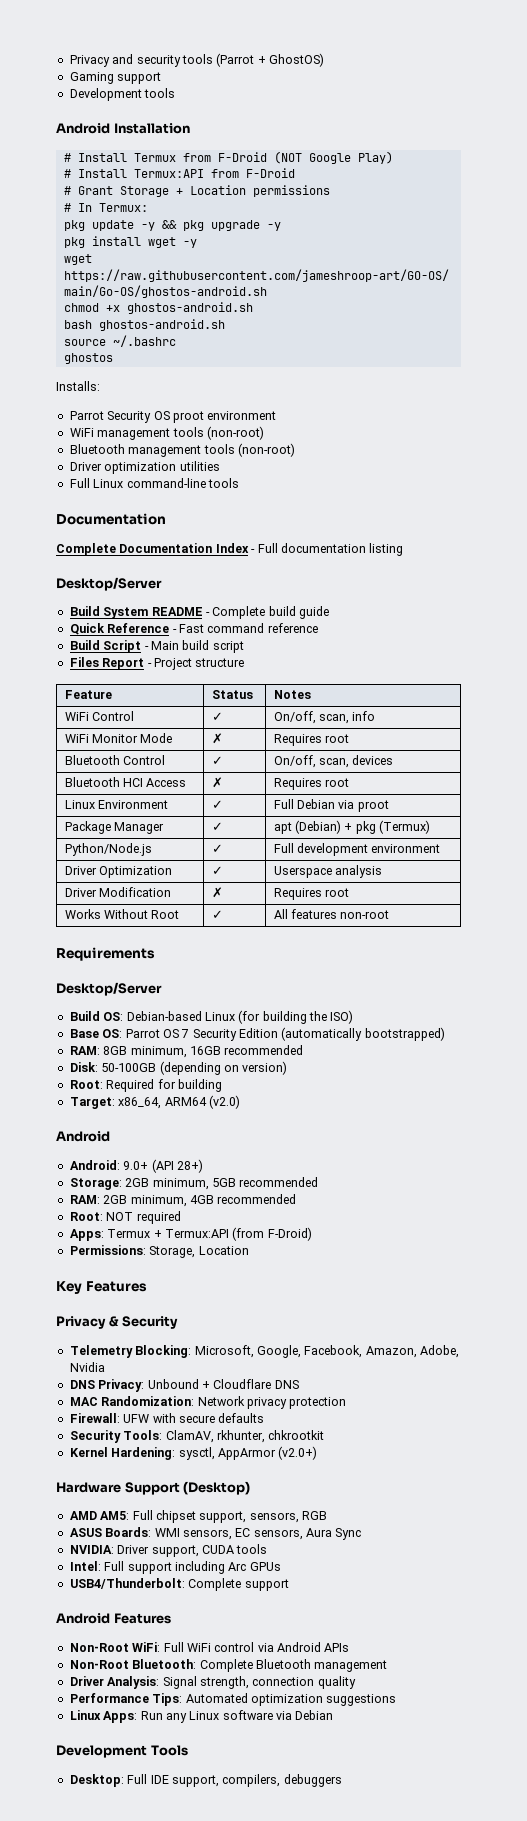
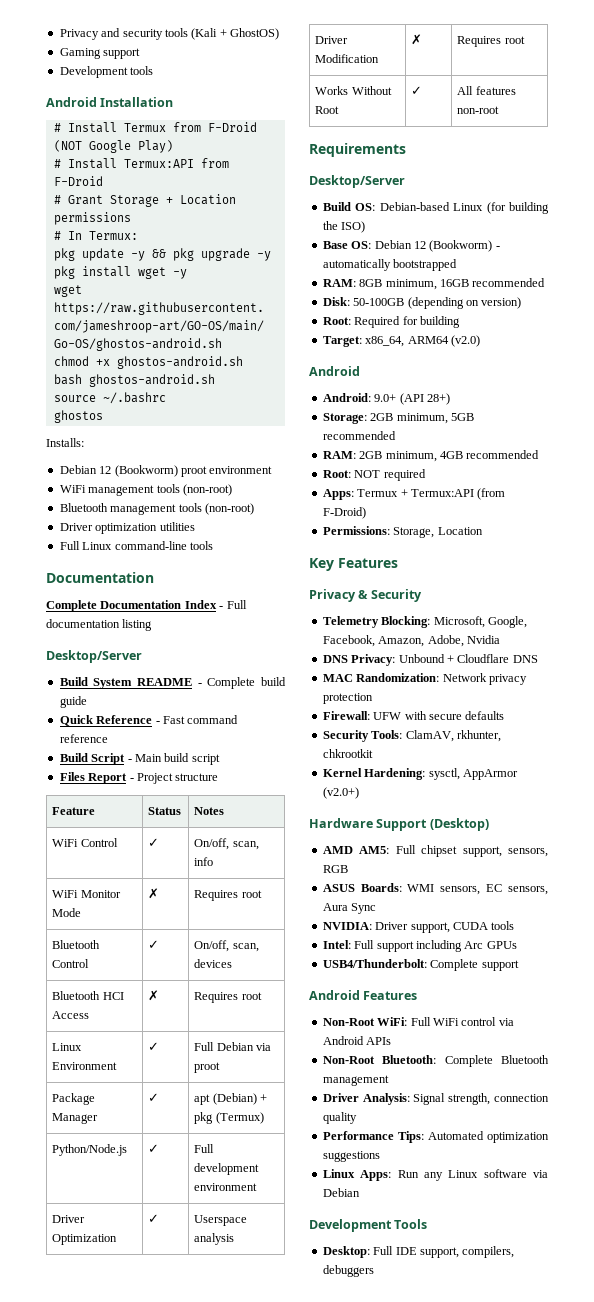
[216,53,255,67] (Parrot -> [191,28,218,40] (Kali
[69,411,170,423] Parrot Security OS -> [59,465,178,477] Debian 12 (Bookworm)
[125,1027,445,1041] Parrot OS 7 Security Edition (automatically bootstrapped) -> [374,240,500,252] [322,259,458,271] Debian 12 (Bookworm) - automatically bootstrapped

